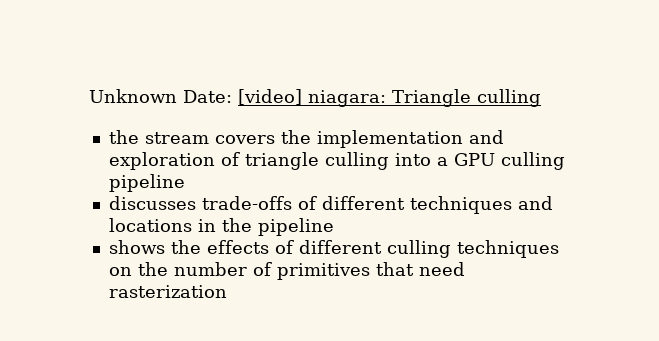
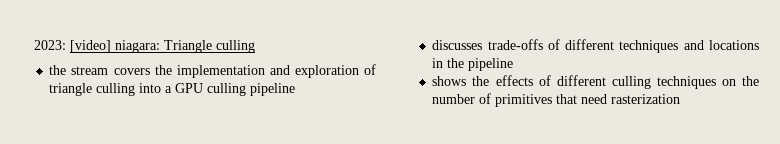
[89,89,232,103] Unknown Date: -> [34,40,66,50] 2023:

